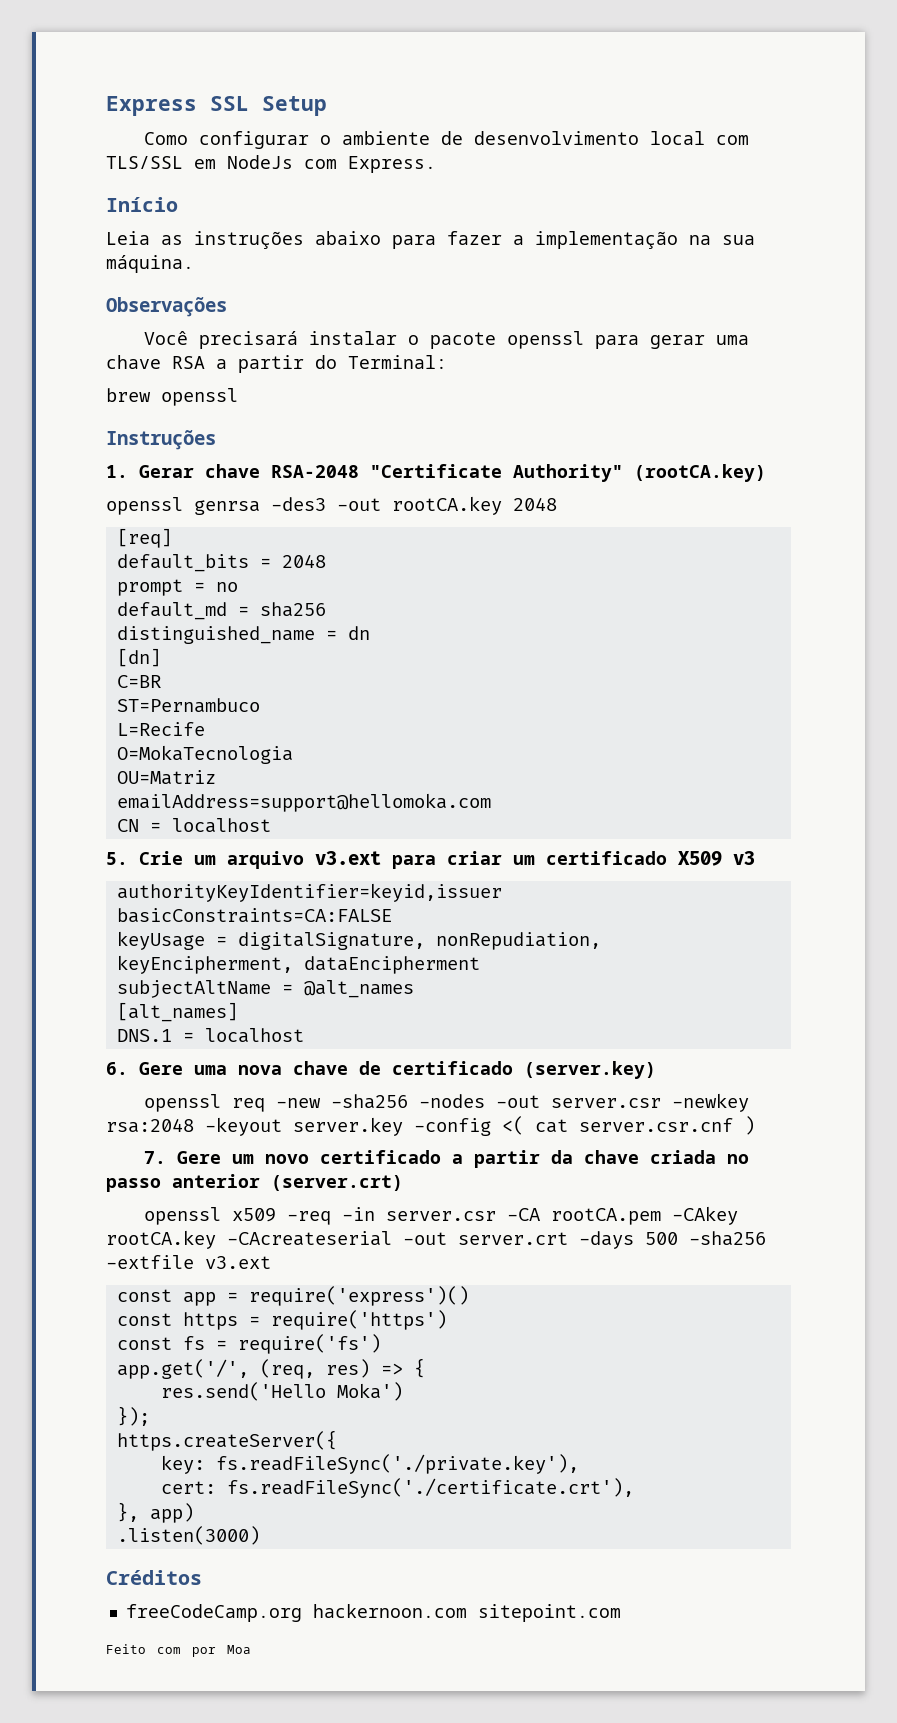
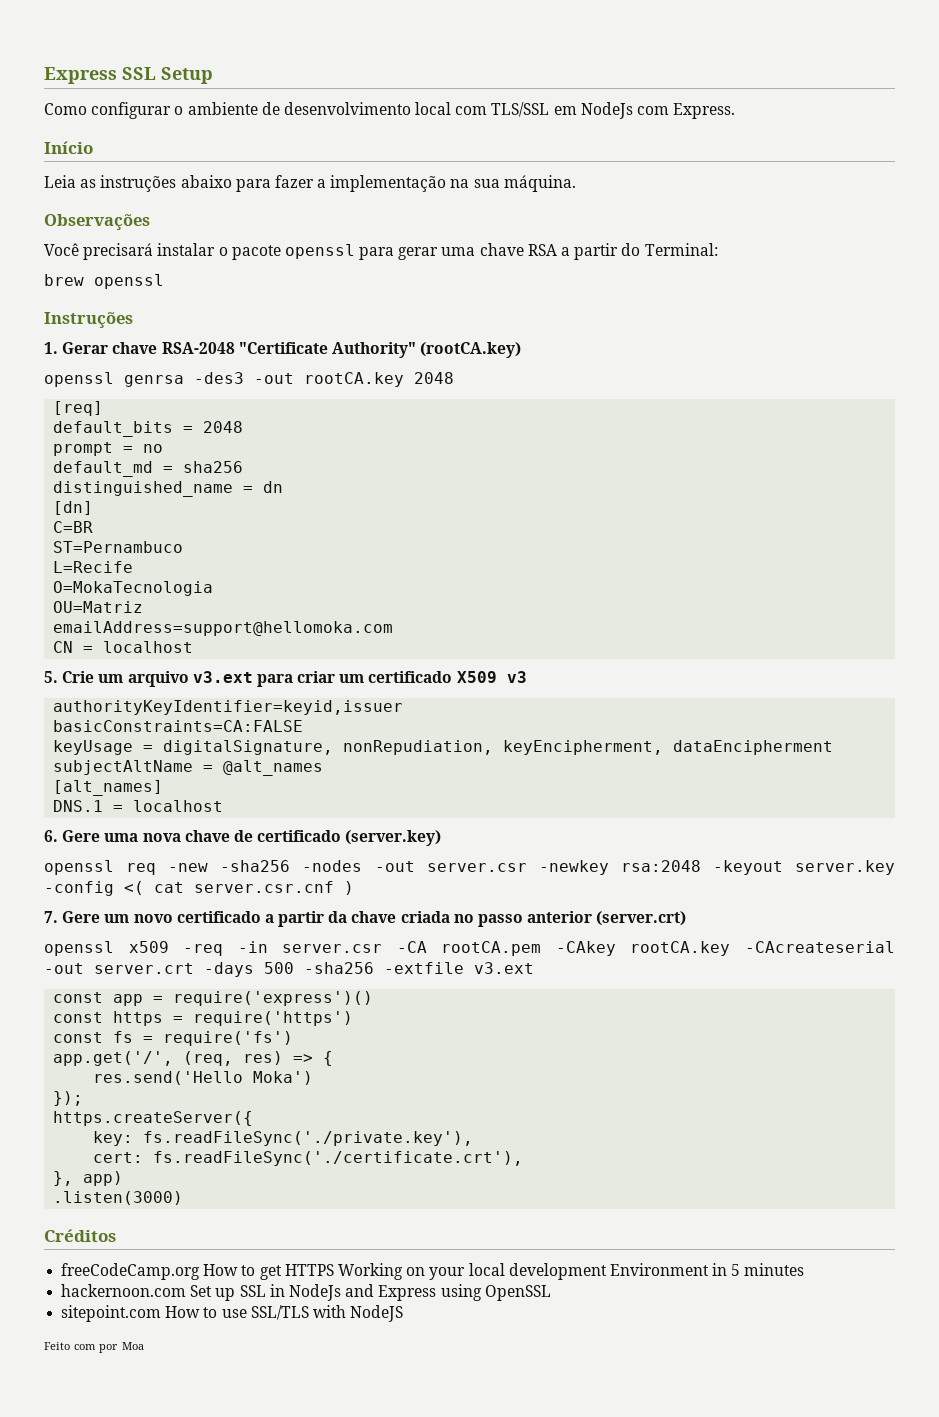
[312,1604,621,1622] hackernoon.com sitepoint.com -> [203,1263,805,1280] [61,1284,551,1301] [61,1305,404,1322] How to get HTTPS Working on your local development Environment in 5 minutes // hackernoon.com Set up SSL in NodeJs and Express using OpenSSL // sitepoint.com How to use SSL/TLS with NodeJS

